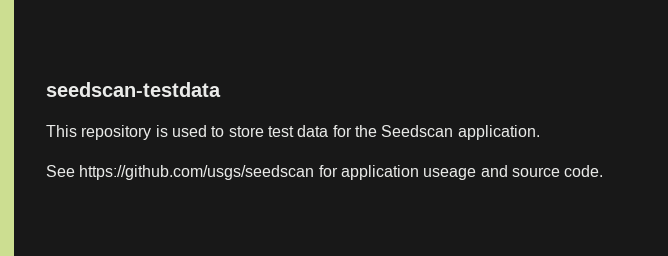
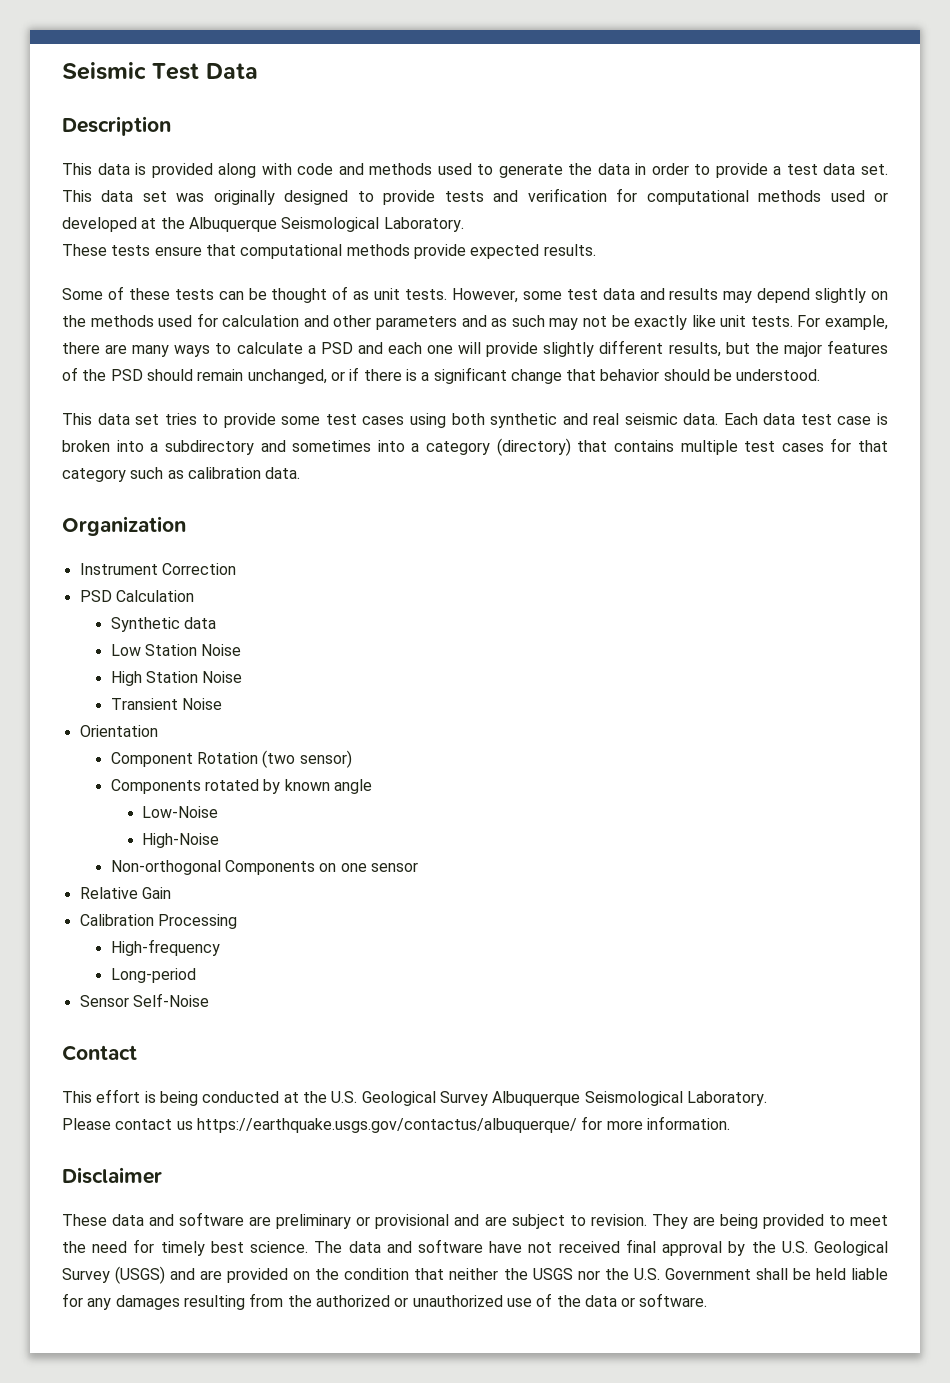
[46,82,221,97] [46,125,540,140] [46,165,604,180] seedscan-testdata // This repository is used to store test data for the Seedscan application. // See https://github.com/usgs/seedscan for application useage and source code. -> [62,62,258,80] [62,116,171,136] [62,163,888,178] [62,188,889,205] [62,217,464,232] [62,244,596,259] [62,286,888,303] [62,313,888,330] [62,340,889,357] [62,367,821,384] [62,413,888,428] [62,438,888,456] [62,467,301,482] [62,516,186,536] [79,563,236,575] [79,590,194,602] [110,617,217,632] [110,644,242,656] [110,671,243,686] [110,698,223,710] [79,725,158,737] [110,750,352,768] [110,779,373,794] [142,806,219,818] [142,833,220,848] [110,860,419,875] [79,887,171,899] [79,914,237,929] [110,939,220,956] [110,968,196,983] [79,993,209,1007] [62,1045,137,1061] [62,1089,767,1106] [62,1116,730,1133] [62,1167,162,1184] [62,1212,888,1229] [62,1239,888,1256] [62,1266,889,1284] [62,1293,708,1310] Seismic Test Data // Description // This data is provided along with code and methods used to generate the data in order to provide a test data set. This data set was originally designed to provide tests and verification for computational methods used or developed at the Albuquerque Seismological Laboratory. // These tests ensure that computational methods provide expected results. // Some of these tests can be thought of as unit tests. However, some test data and results may depend slightly on the methods used for calculation and other parameters and as such may not be exactly like unit tests. For example, there are many ways to calculate a PSD and each one will provide slightly different results, but the major features of the PSD should remain unchanged, or if there is a significant change that behavior should be understood. // This data set tries to provide some test cases using both synthetic and real seismic data. Each data test case is broken into a subdirectory and sometimes into a category (directory) that contains multiple test cases for that category such as calibration data. // Organization // Instrument Correction // PSD Calculation // Synthetic data // Low Station Noise // High Station Noise // Transient Noise // Orientation // Component Rotation (two sensor) // Components rotated by known angle // Low-Noise // High-Noise // Non-orthogonal Components on one sensor // Relative Gain // Calibration Processing // High-frequency // Long-period // Sensor Self-Noise // Contact // This effort is being conducted at the U.S. Geological Survey Albuquerque Seismological Laboratory. // Please contact us https://earthquake.usgs.gov/contactus/albuquerque/ for more information. // Disclaimer // These data and software are preliminary or provisional and are subject to revision. They are being provided to meet the need for timely best science. The data and software have not received final approval by the U.S. Geological Survey (USGS) and are provided on the condition that neither the USGS nor the U.S. Government shall be held liable for any damages resulting from the authorized or unauthorized use of the data or software.

